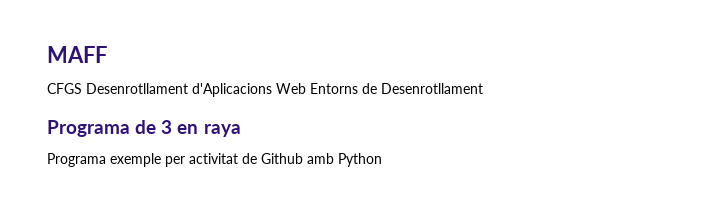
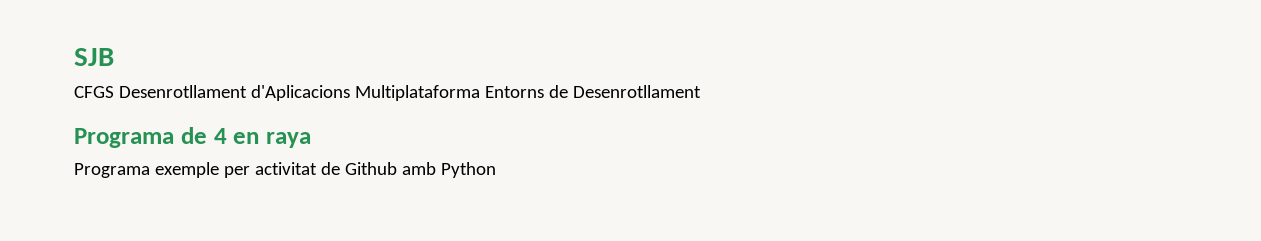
[47,46,107,63] MAFF -> [74,48,114,66] SJB
[276,83,306,94] Web -> [354,85,480,101] Multiplataforma
[161,120,173,134] 3 -> [213,128,227,144] 4

